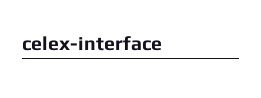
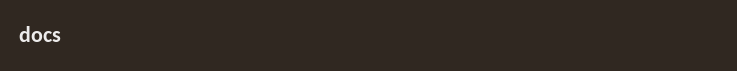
[22,36,162,51] celex-interface -> [19,26,61,42] docs

